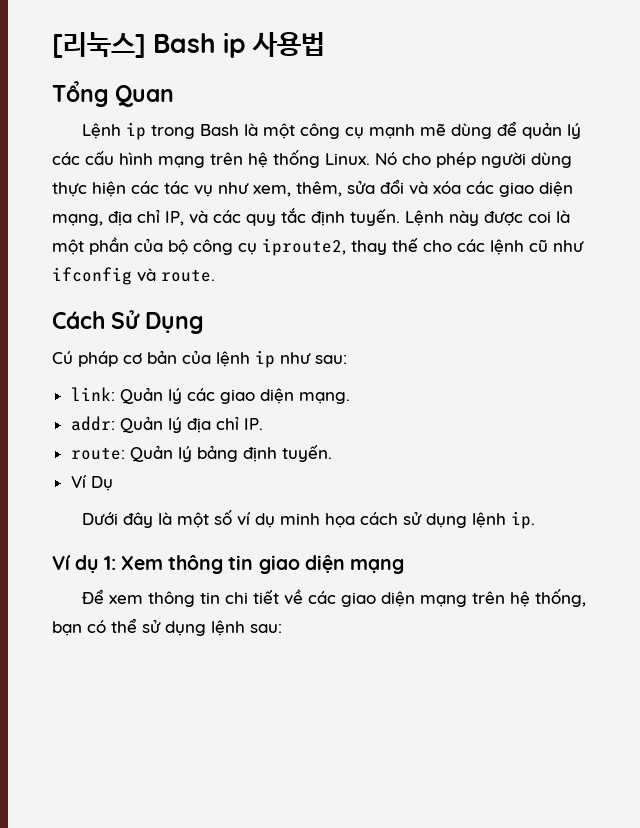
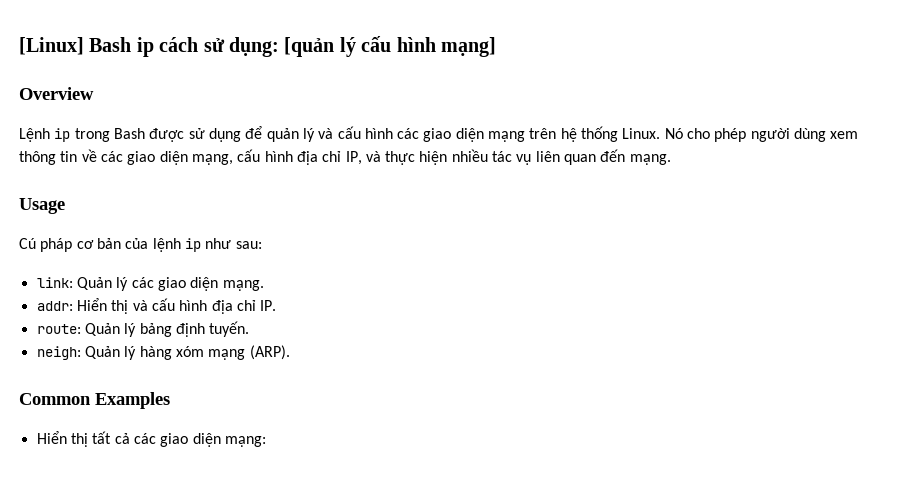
[52,32,146,58] [리눅스] -> [19,37,84,55] [Linux]
[252,32,326,57] [52,81,175,107] [81,122,492,140] 사용법 // Tổng Quan // Lệnh ip trong Bash là một công cụ mạnh mẽ dùng -> [159,36,496,57] [19,87,94,100] [19,128,241,142] cách sử dụng: [quản lý cấu hình mạng] // Overview // Lệnh ip trong Bash được sử dụng
[52,151,153,165] các cấu hình -> [318,126,484,142] và cấu hình các giao diện
[52,179,461,197] thực hiện các tác vụ như xem, thêm, sửa đổi và xóa -> [830,131,859,139] [19,149,97,165] xem thông tin về
(103, 220) none -> [237,149,293,162] cấu hình
[213,208,570,226] [52,237,584,256] [52,267,215,285] [52,310,205,334] các quy tắc định tuyến. Lệnh này được coi là một phần của bộ công cụ iproute2, thay thế cho các lệnh cũ như ifconfig và route. // Cách Sử Dụng -> [385,149,671,165] [19,198,65,214] thực hiện nhiều tác vụ liên quan đến mạng. // Usage
[119,416,182,433] Quản lý -> [76,298,208,314] Hiển thị và cấu hình
[70,475,113,491] [81,510,535,529] [52,555,405,574] [81,589,586,607] [52,618,282,636] Ví Dụ // Dưới đây là một số ví dụ minh họa cách sử dụng lệnh ip. // Ví dụ 1: Xem thông tin giao diện mạng // Để xem thông tin chi tiết về các giao diện mạng trên hệ thống, bạn có thể sử dụng lệnh sau: -> [36,345,290,360] [19,392,170,409] [36,431,266,447] neigh: Quản lý hàng xóm mạng (ARP). // Common Examples // Hiển thị tất cả các giao diện mạng:

